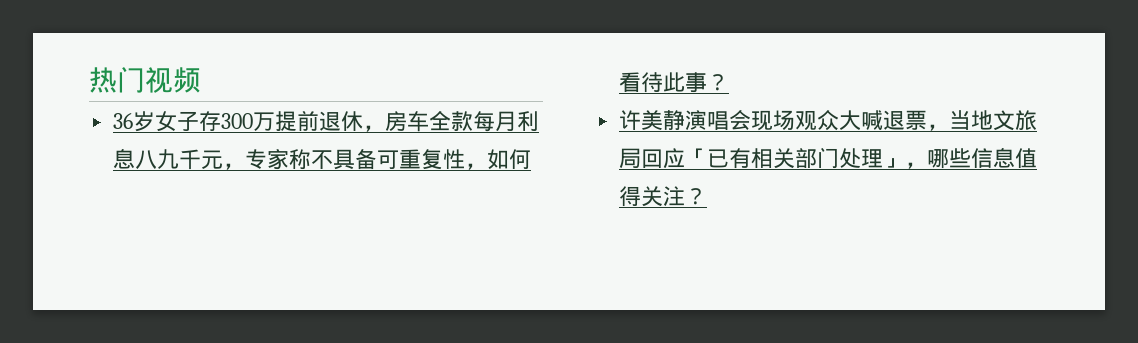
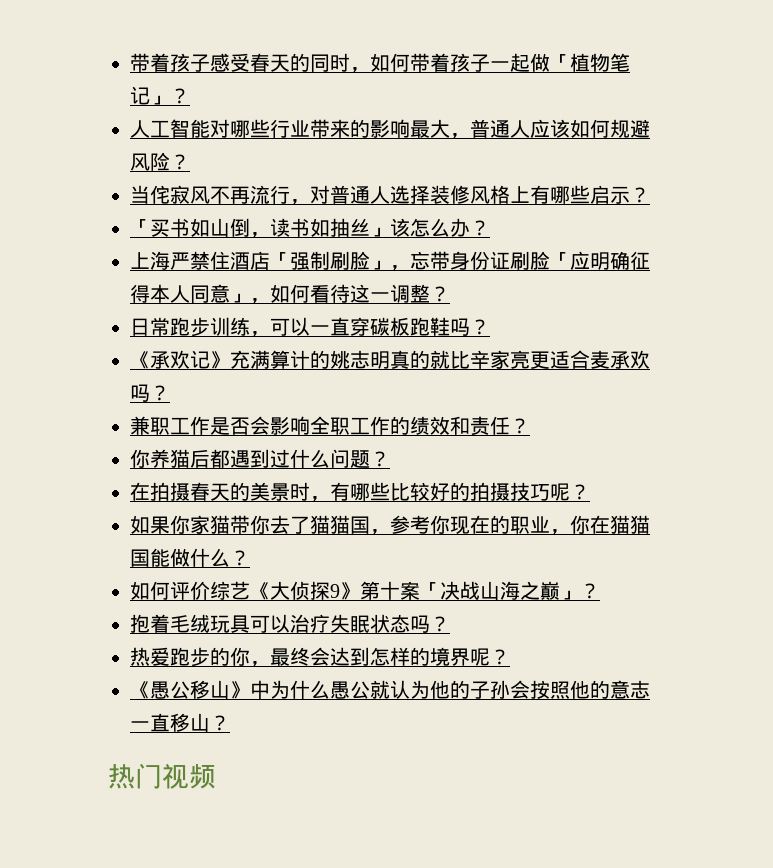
[89,67,201,93] [113,110,540,132] [113,148,466,170] 热门视频 // 36岁女子存300万提前退休，房车全款每月利息八九千元，专家称不具备可重复性 -> [130,53,630,73] [130,86,190,105] [130,119,650,139] [130,152,190,171] [130,185,650,205] [130,218,490,238] [130,251,650,271] [130,284,250,303] 带着孩子感受春天的同时，如何带着孩子一起做「植物笔记」？ // 人工智能对哪些行业带来的影响最大，普通人应该如何规避风险？ // 当侘寂风不再流行，对普通人选择装修风格上有哪些启示？ // 「买书如山倒，读书如抽丝」该怎么办？ // 上海严禁住酒店「强制刷脸」，忘带身份证刷脸「应明确征得本人同意」
[663,72,730,93] [619,110,1038,131] [619,147,1038,169] [619,186,708,207] 此事？ // 许美静演唱会现场观众大喊退票，当地文旅局回应「已有相关部门处理」，哪些信息值得关注？ -> [350,284,450,303] [130,317,490,337] [130,350,650,369] [130,384,170,402] [130,416,530,436] [130,449,390,468] [130,482,590,502] [130,515,650,535] [130,548,250,567] [130,581,600,600] [130,614,450,633] [130,647,510,667] [130,680,650,699] [130,713,230,732] [108,763,216,789] 这一调整？ // 日常跑步训练，可以一直穿碳板跑鞋吗？ // 《承欢记》充满算计的姚志明真的就比辛家亮更适合麦承欢吗？ // 兼职工作是否会影响全职工作的绩效和责任？ // 你养猫后都遇到过什么问题？ // 在拍摄春天的美景时，有哪些比较好的拍摄技巧呢？ // 如果你家猫带你去了猫猫国，参考你现在的职业，你在猫猫国能做什么？ // 如何评价综艺《大侦探9》第十案「决战山海之巅」？ // 抱着毛绒玩具可以治疗失眠状态吗？ // 热爱跑步的你，最终会达到怎样的境界呢？ // 《愚公移山》中为什么愚公就认为他的子孙会按照他的意志一直移山？ // 热门视频

